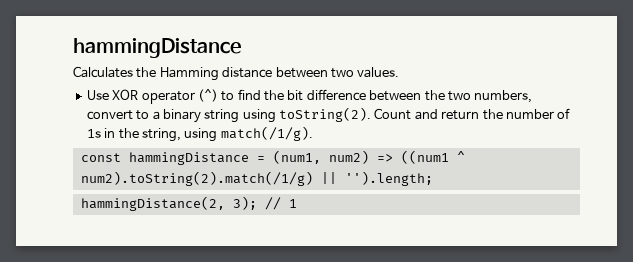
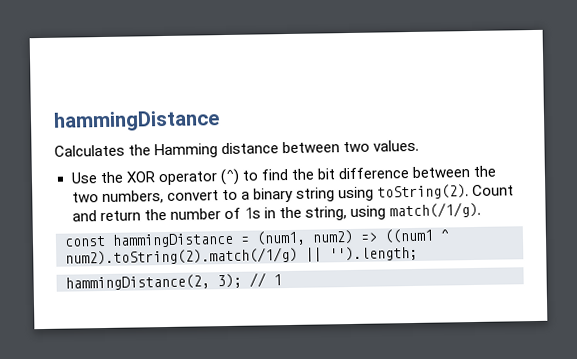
(109, 95) none -> [99,171,124,184] the

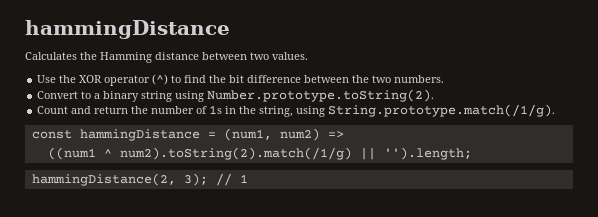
[101,190,219,205] numbers, convert -> [394,75,445,83] [37,91,79,99] numbers. // Convert
[376,184,469,200] toString(2). -> [207,89,435,102] Number.prototype.toString(2). //
[389,201,482,219] match(/1/g). -> [328,104,556,117] String.prototype.match(/1/g).
(378, 237) none -> (344, 134) //

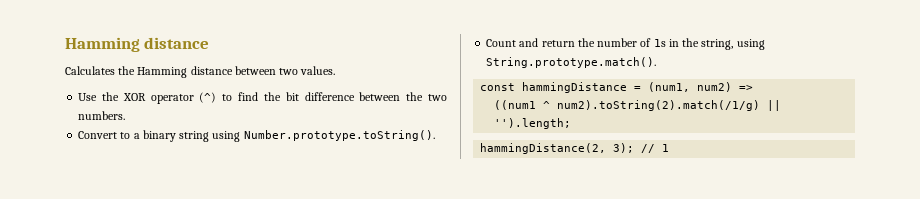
[25,20,230,39] hammingDistance -> [65,37,210,52] Hamming distance
[207,89,435,102] Number.prototype.toString(2). -> [243,130,435,141] Number.prototype.toString().
[328,104,556,117] String.prototype.match(/1/g). -> [486,57,657,68] String.prototype.match().

